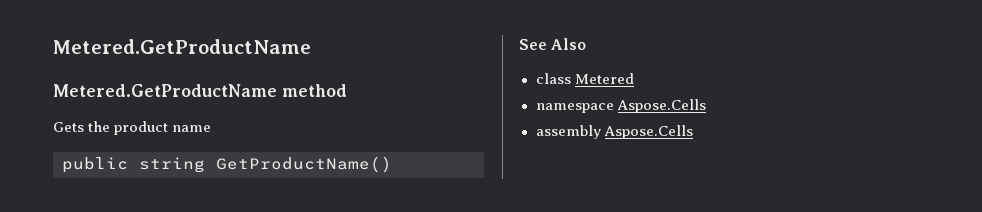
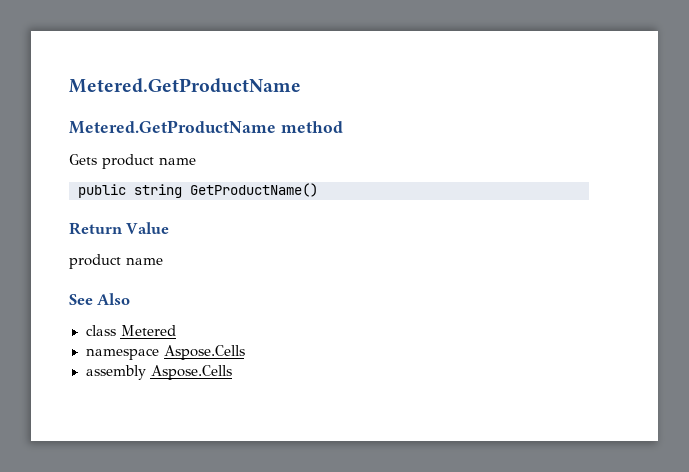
[88,121,111,132] the -> (97, 159) none
(392, 164) none -> [69,222,170,235] [69,254,163,269] // Return Value // product name

